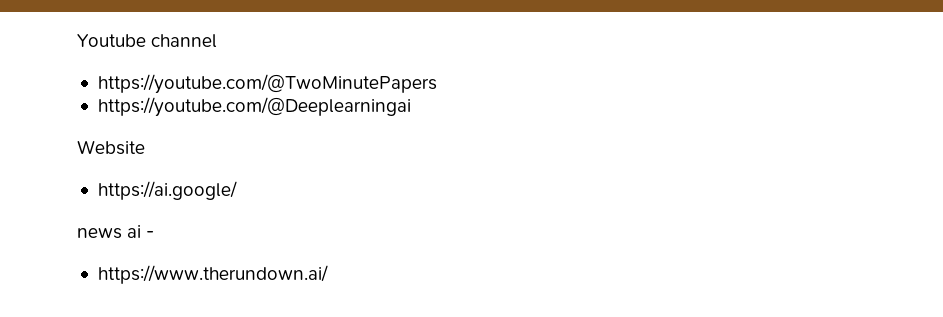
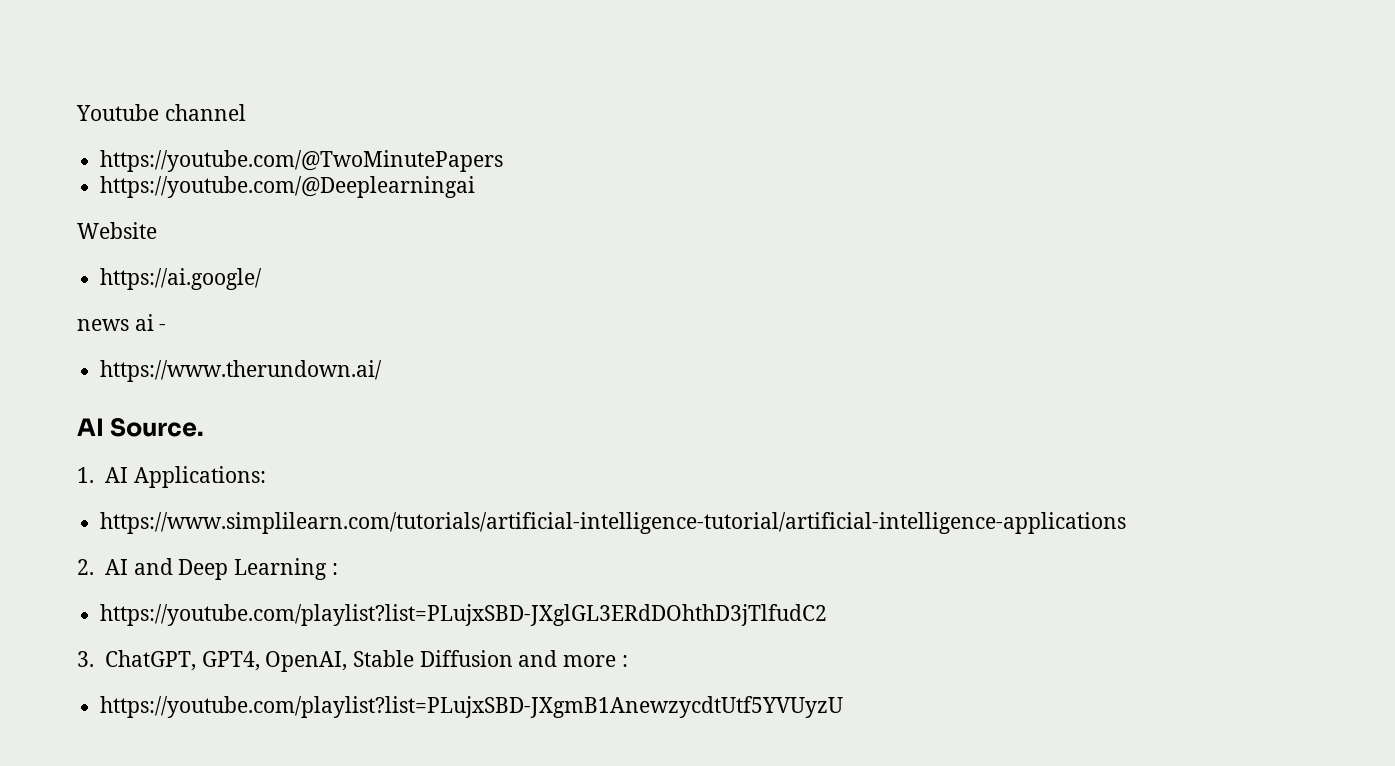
(328, 274) none -> [77,417,205,437] [77,466,266,488] [100,512,1127,534] [77,558,338,580] [100,604,828,626] [77,650,628,672] [100,696,844,718] // AI Source. // 1. AI Applications: // https://www.simplilearn.com/tutorials/artificial-intelligence-tutorial/artificial-intelligence-applications // 2. AI and Deep Learning : // https://youtube.com/playlist?list=PLujxSBD-JXglGL3ERdDOhthD3jTlfudC2 // 3. ChatGPT, GPT4, OpenAI, Stable Diffusion and more : // https://youtube.com/playlist?list=PLujxSBD-JXgmB1AnewzycdtUtf5YVUyzU

